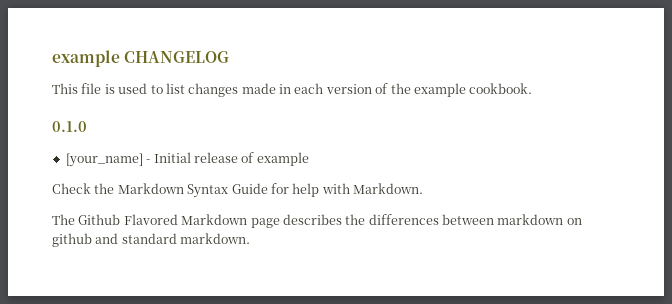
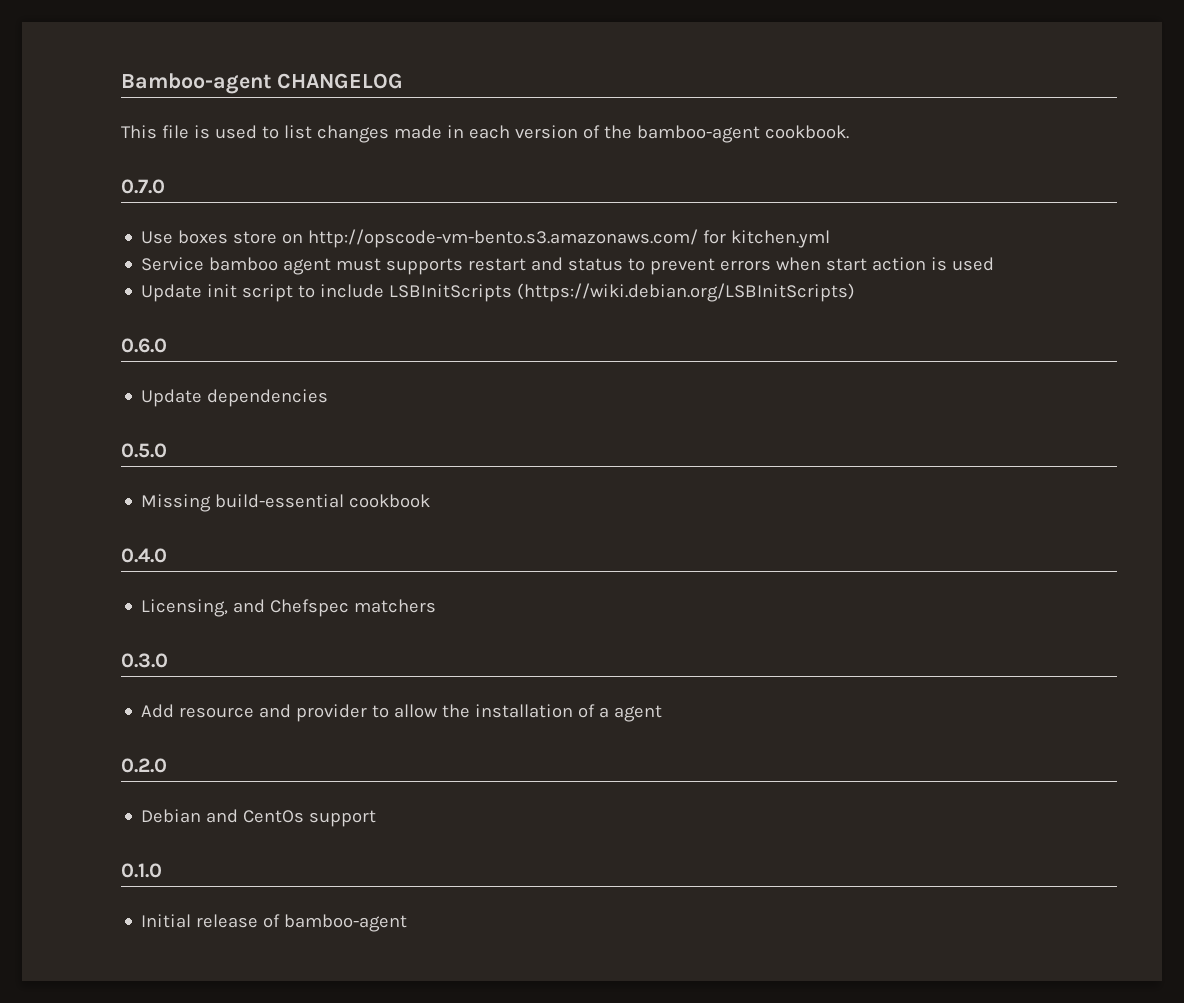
[52,50,120,67] example -> [121,73,271,94] Bamboo-agent
[413,83,466,97] example -> [636,125,760,143] bamboo-agent
(533, 88) none -> [121,179,165,194] [141,229,831,248] [141,257,995,275] [141,283,856,302] [121,338,167,353] [141,389,329,407] [121,443,167,458] [141,494,431,512] [121,548,167,563] [141,599,437,617] [121,653,168,668] [141,704,663,722] [121,758,167,773] [141,809,377,827] // 0.7.0 // Use boxes store on http://opscode-vm-bento.s3.amazonaws.com/ for kitchen.yml // Service bamboo agent must supports restart and status to prevent errors when start action is used // Update init script to include LSBInitScripts (https://wiki.debian.org/LSBInitScripts) // 0.6.0 // Update dependencies // 0.5.0 // Missing build-essential cookbook // 0.4.0 // Licensing, and Chefspec matchers // 0.3.0 // Add resource and provider to allow the installation of a agent // 0.2.0 // Debian and CentOs support
[65,153,151,167] [your_name] - -> (162, 870) none
[256,152,309,166] [52,183,423,198] [52,214,582,228] [52,233,251,247] example // Check the Markdown Syntax Guide for help with Markdown. // The Github Flavored Markdown page describes the differences between markdown on github and standard markdown. -> [284,914,408,932] bamboo-agent

